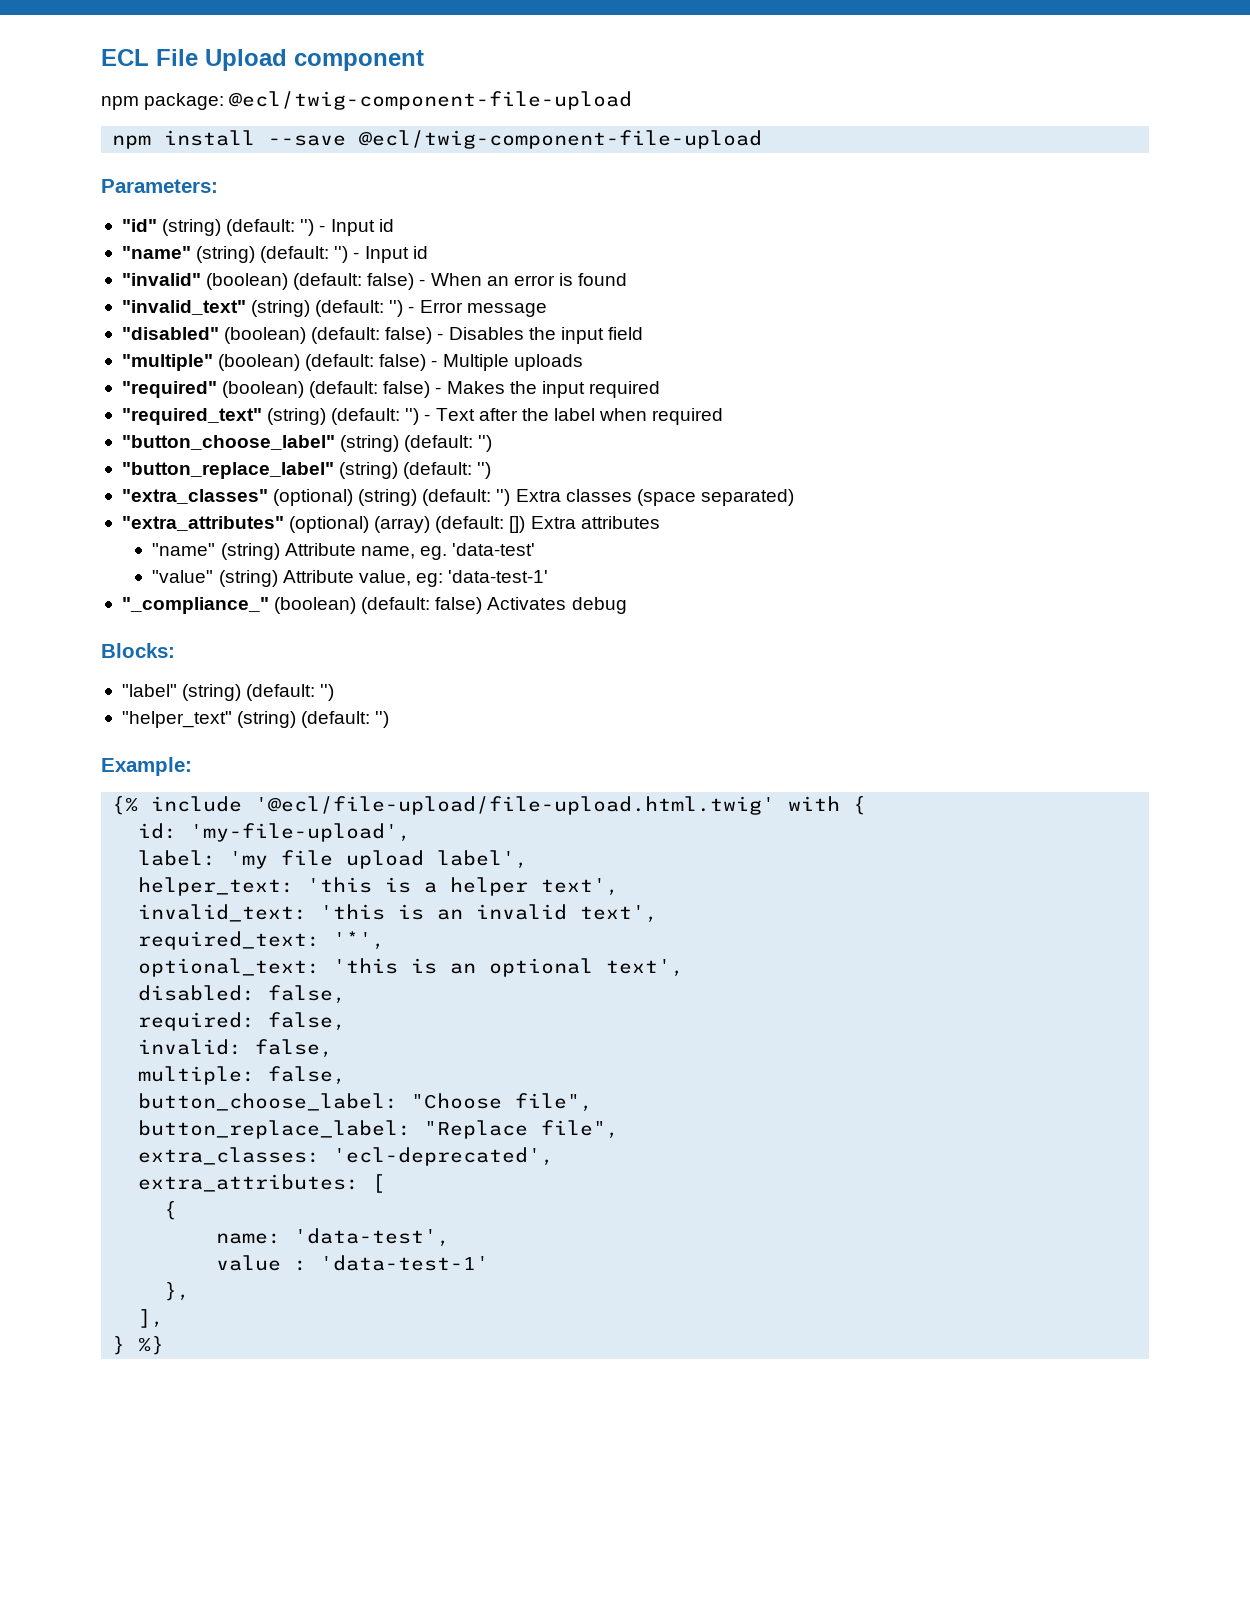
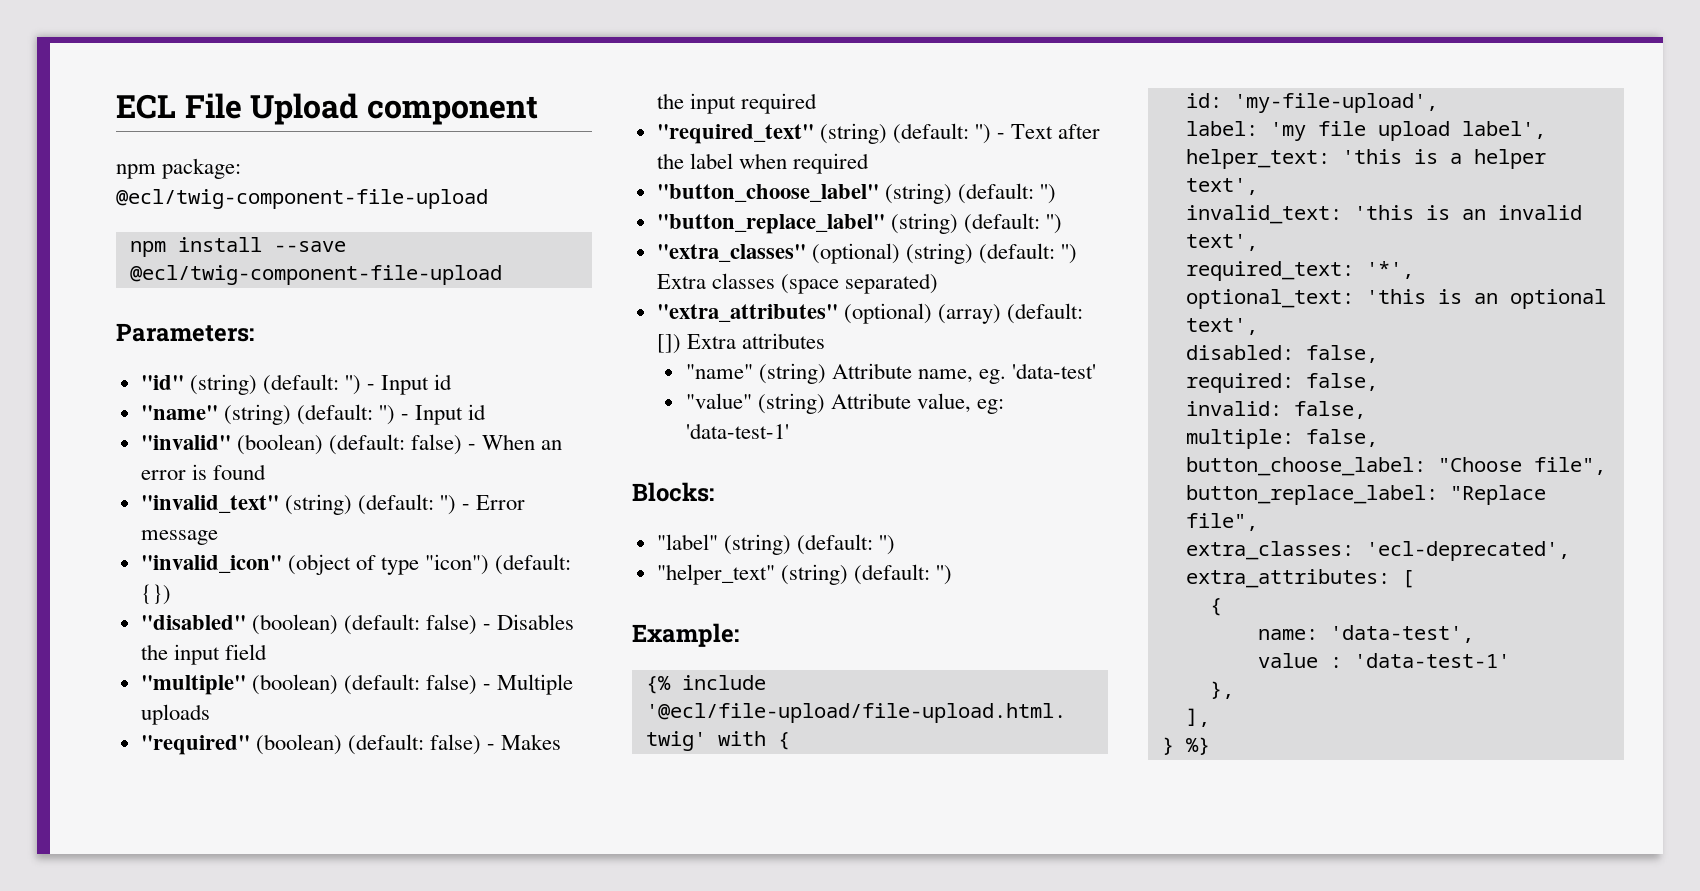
(547, 310) none -> [140,554,572,575] [140,584,171,605] // "invalid_icon" (object of type "icon") (default: {})
[121,597,627,614] // "_compliance_" (boolean) (default: false) Activates debug -> (789, 431) none

